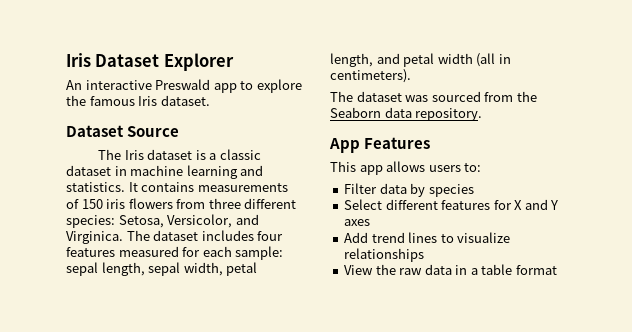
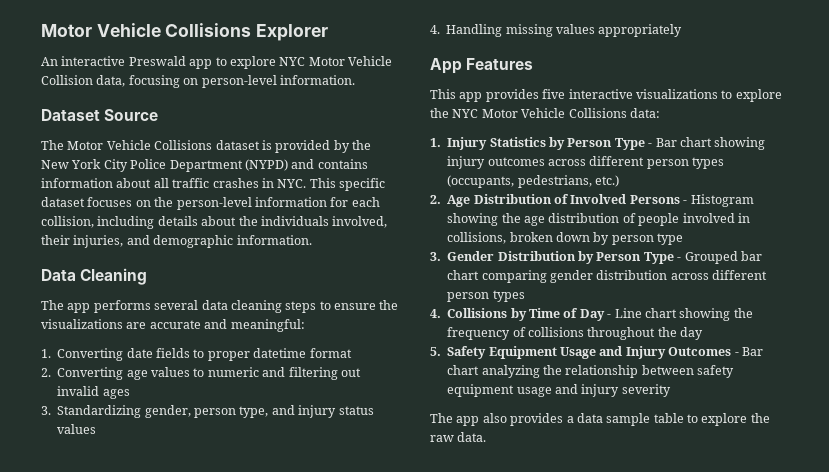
[66,53,160,67] Iris Dataset -> [41,23,252,37] Motor Vehicle Collisions
[66,95,210,106] [66,125,180,137] [98,149,261,160] [66,165,264,179] [66,182,288,192] [66,198,297,209] [66,214,259,228] [66,230,284,244] [66,246,284,260] [66,262,258,276] [330,53,511,67] [330,69,411,83] [330,91,537,102] [330,107,483,121] [329,137,431,153] [330,161,482,175] [344,183,474,197] [344,199,559,210] [344,219,371,226] [344,232,511,243] [344,248,425,262] [344,264,557,275] the famous Iris dataset. // Dataset Source // The Iris dataset is a classic dataset in machine learning and statistics. It contains measurements of 150 iris flowers from three different species: Setosa, Versicolor, and Virginica. The dataset includes four features measured for each sample: sepal length, sepal width, petal length, and petal width (all in centimeters). // The dataset was sourced from the Seaborn data repository. // App Features // This app allows users to: // Filter data by species // Select different features for X and Y axes // Add trend lines to visualize relationships // View the raw data in a table format -> [279,56,392,66] [41,75,355,88] [41,109,159,121] [41,140,371,153] [41,159,368,172] [41,178,385,191] [41,197,380,210] [41,216,388,229] [41,235,312,248] [41,268,148,285] [41,300,399,313] [41,319,305,332] [41,348,352,361] [41,367,361,380] [57,386,130,399] [41,405,374,418] [57,424,97,434] [430,24,683,37] [430,58,534,74] [430,89,782,102] [430,108,660,118] [430,137,766,150] [447,156,725,169] [447,175,619,188] [430,194,754,207] [447,213,750,226] [447,232,684,245] [430,251,762,264] [447,270,768,283] [447,290,525,302] [430,308,753,321] [447,327,704,340] [430,346,763,359] [447,365,735,378] [447,384,671,397] [430,413,770,426] [430,432,487,442] NYC Motor Vehicle Collision data, focusing on person-level information. // Dataset Source // The Motor Vehicle Collisions dataset is provided by the New York City Police Department (NYPD) and contains information about all traffic crashes in NYC. This specific dataset focuses on the person-level information for each collision, including details about the individuals involved, their injuries, and demographic information. // Data Cleaning // The app performs several data cleaning steps to ensure the visualizations are accurate and meaningful: // 1. Converting date fields to proper datetime format // 2. Converting age values to numeric and filtering out invalid ages // 3. Standardizing gender, person type, and injury status values // 4. Handling missing values appropriately // App Features // This app provides five interactive visualizations to explore the NYC Motor Vehicle Collisions data: // 1. Injury Statistics by Person Type - Bar chart showing injury outcomes across different person types (occupants, pedestrians, etc.) // 2. Age Distribution of Involved Persons - Histogram showing the age distribution of people involved in collisions, broken down by person type // 3. Gender Distribution by Person Type - Grouped bar chart comparing gender distribution across different person types // 4. Collisions by Time of Day - Line chart showing the frequency of collisions throughout the day // 5. Safety Equipment Usage and Injury Outcomes - Bar chart analyzing the relationship between safety equipment usage and injury severity // The app also provides a data sample table to explore the raw data.

